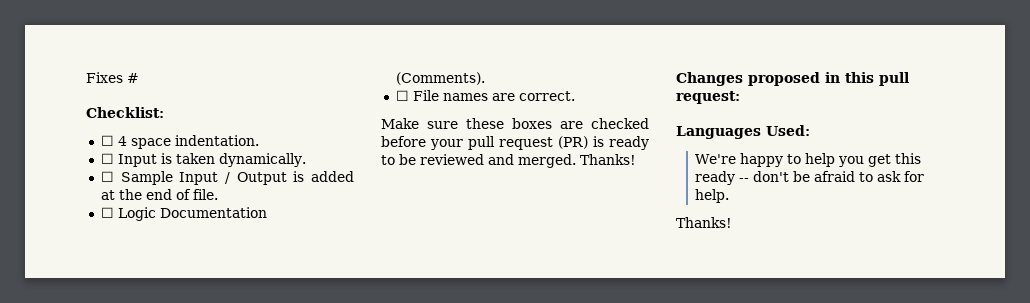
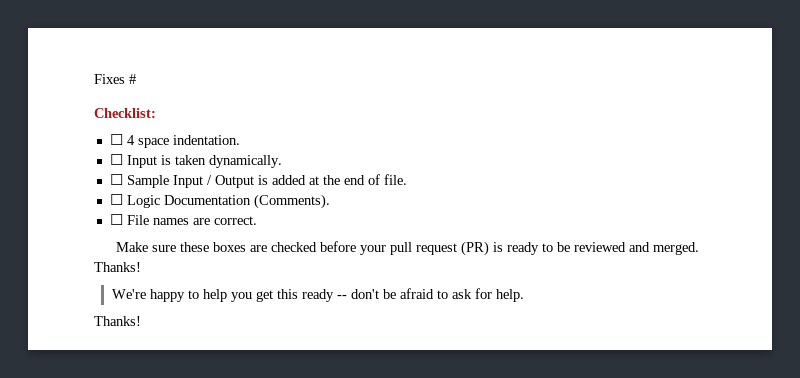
[676,72,909,86] [676,91,740,104] [676,125,810,139] // Changes proposed in this pull request: // Languages Used: -> (141, 267) none

